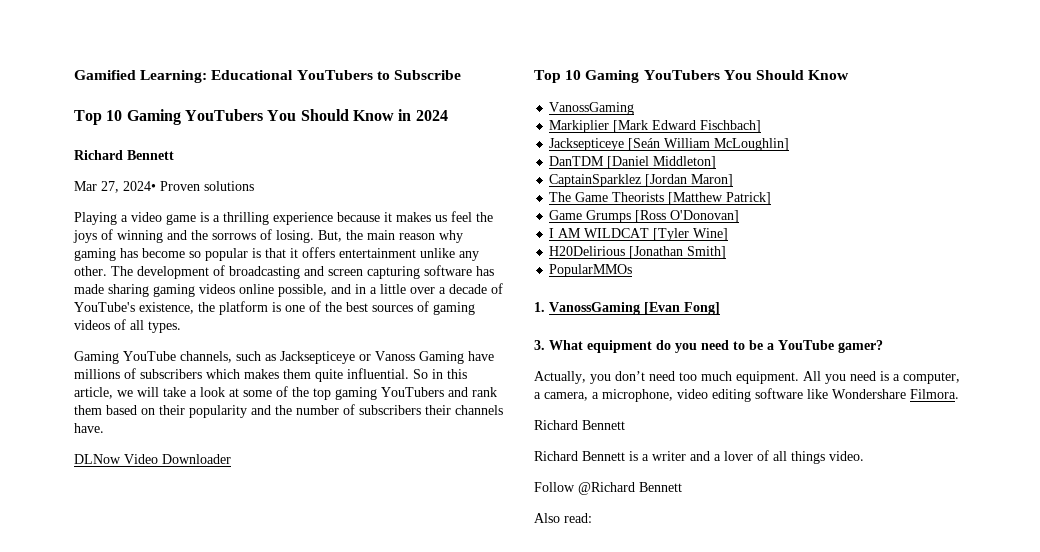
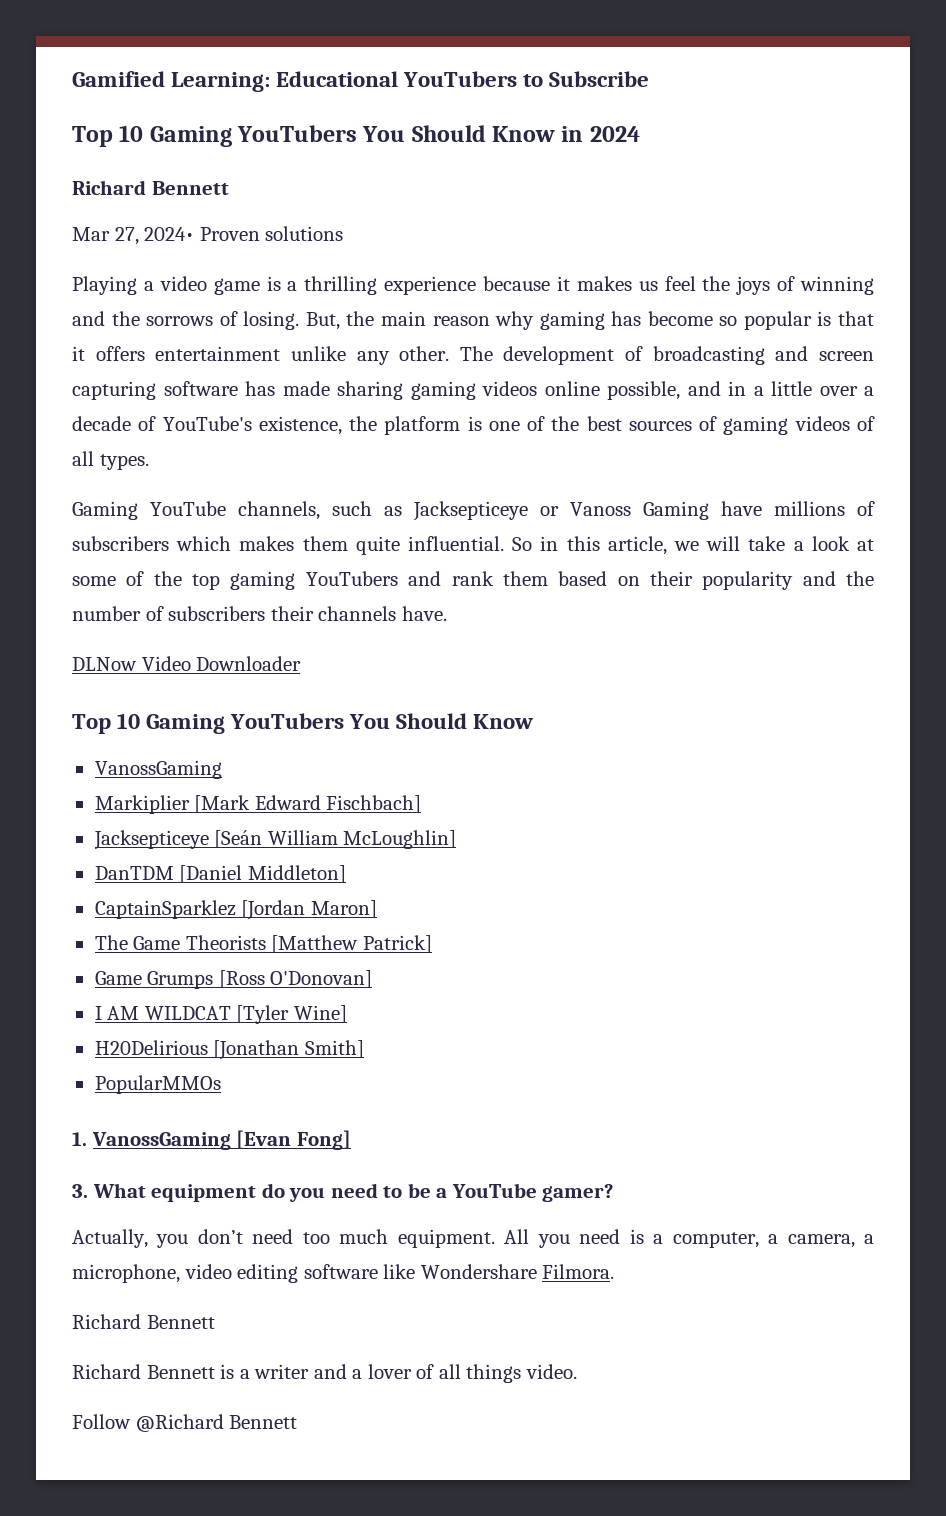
[534,513,592,523] // Also read: -> (298, 1422) none

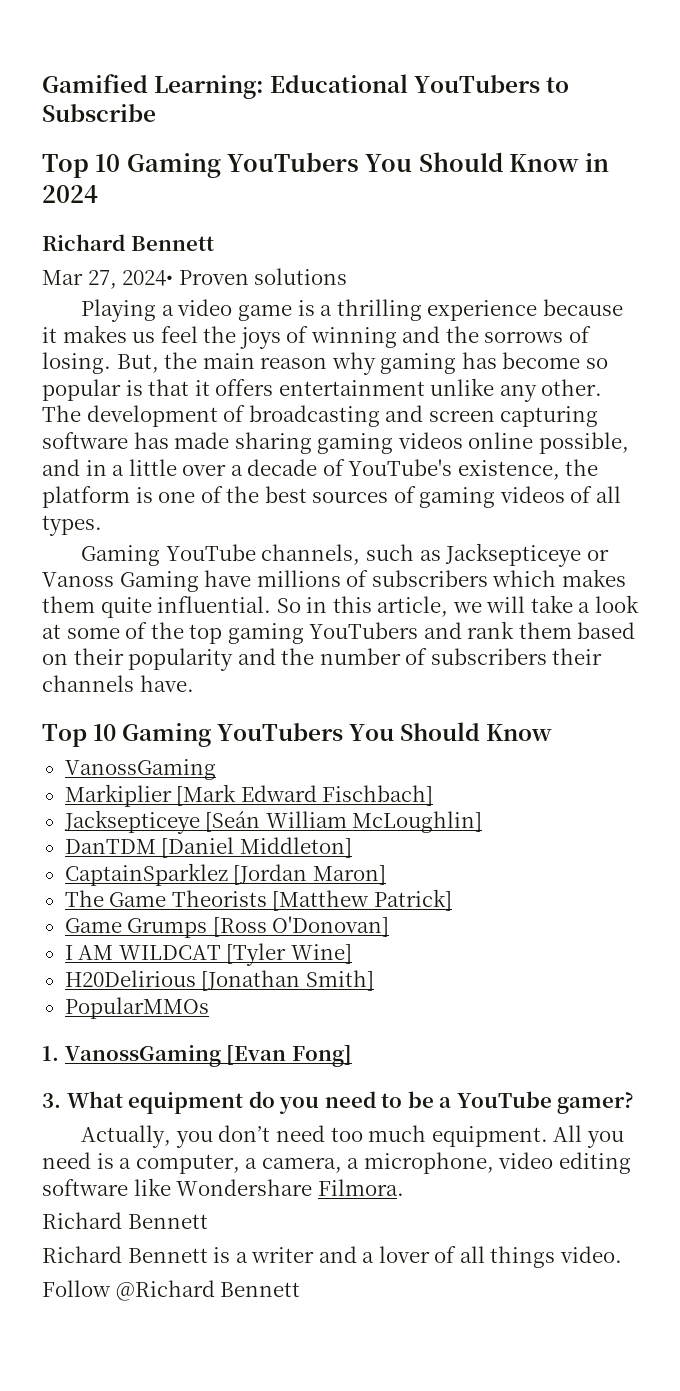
[72,656,302,671] // DLNow Video Downloader -> (194, 683) none

